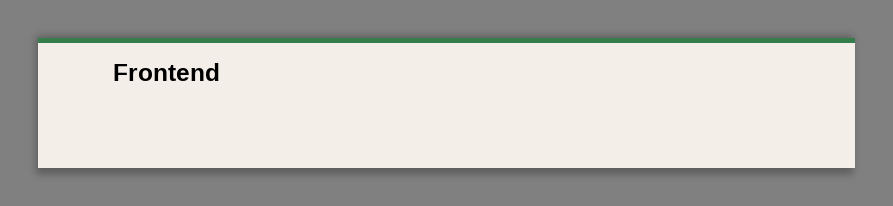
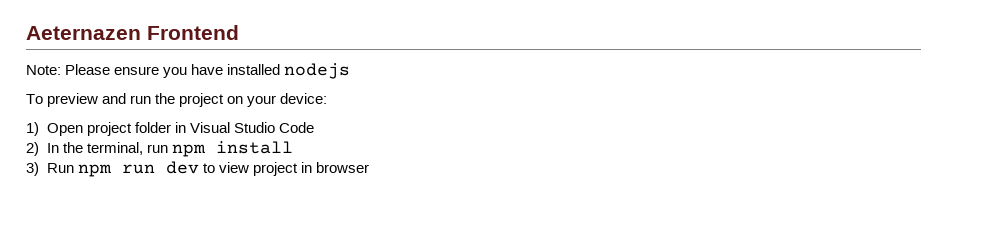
(113, 72) none -> [26,26,141,40] Aeternazen
(220, 72) none -> [26,63,351,79] [26,93,328,107] [26,122,314,136] [26,141,293,157] [26,161,369,177] // Note: Please ensure you have installed nodejs // To preview and run the project on your device: // 1) Open project folder in Visual Studio Code // 2) In the terminal, run npm install // 3) Run npm run dev to view project in browser

